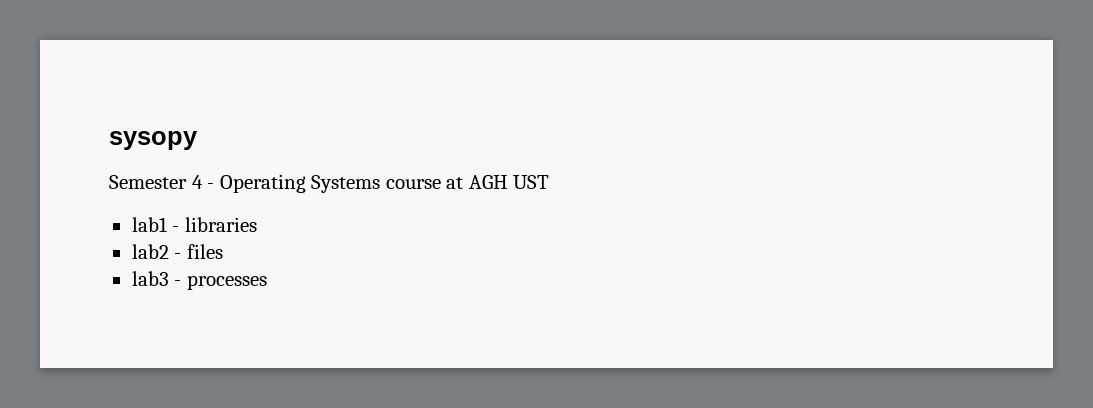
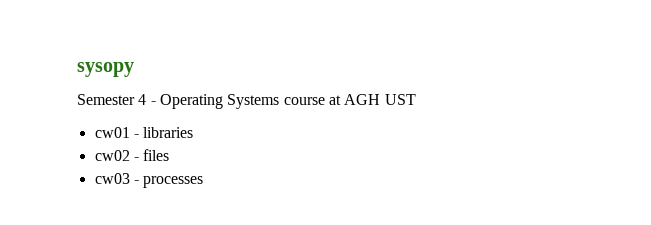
[131,217,167,232] lab1 -> [94,127,130,138] cw01
[131,244,169,259] lab2 -> [94,150,130,161] cw02
[131,271,169,286] lab3 -> [94,173,130,184] cw03

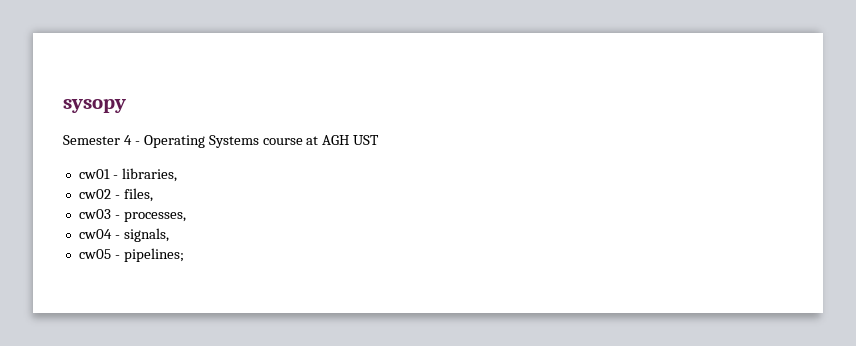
[143,127,194,138] libraries -> [121,168,177,182] libraries,
[143,149,170,161] files -> [123,188,153,202] files,
[143,176,204,188] processes -> [123,212,186,222] [78,228,169,242] [78,248,184,262] processes, // cw04 - signals, // cw05 - pipelines;

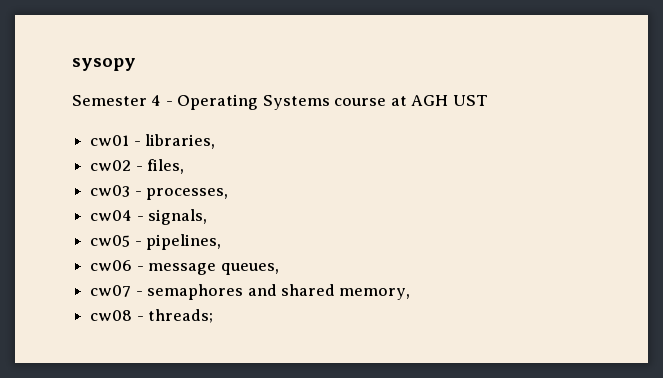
[123,248,184,262] pipelines; -> [146,234,222,250] [90,260,279,275] [90,284,411,300] [90,309,214,323] pipelines, // cw06 - message queues, // cw07 - semaphores and shared memory, // cw08 - threads;

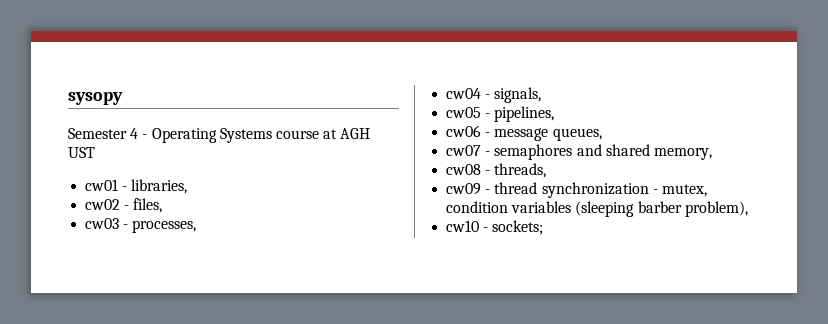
[148,309,214,323] threads; -> [494,163,547,178] [446,182,707,198] [446,201,748,217] [446,220,544,235] threads, // cw09 - thread synchronization - mutex, condition variables (sleeping barber problem), // cw10 - sockets;

